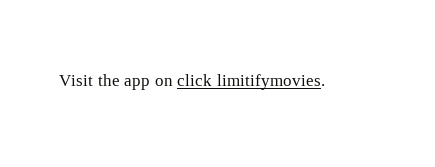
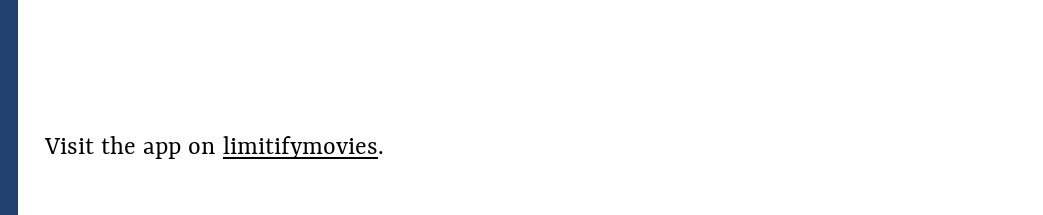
[177,74,213,86] click -> (216, 148) none

